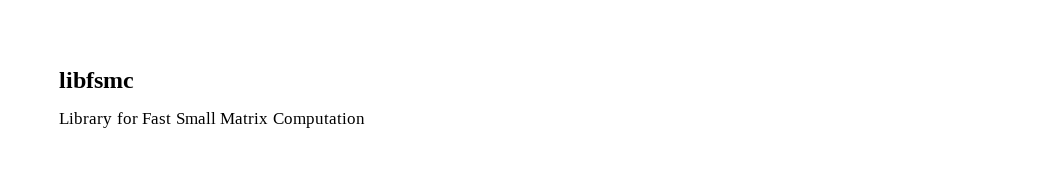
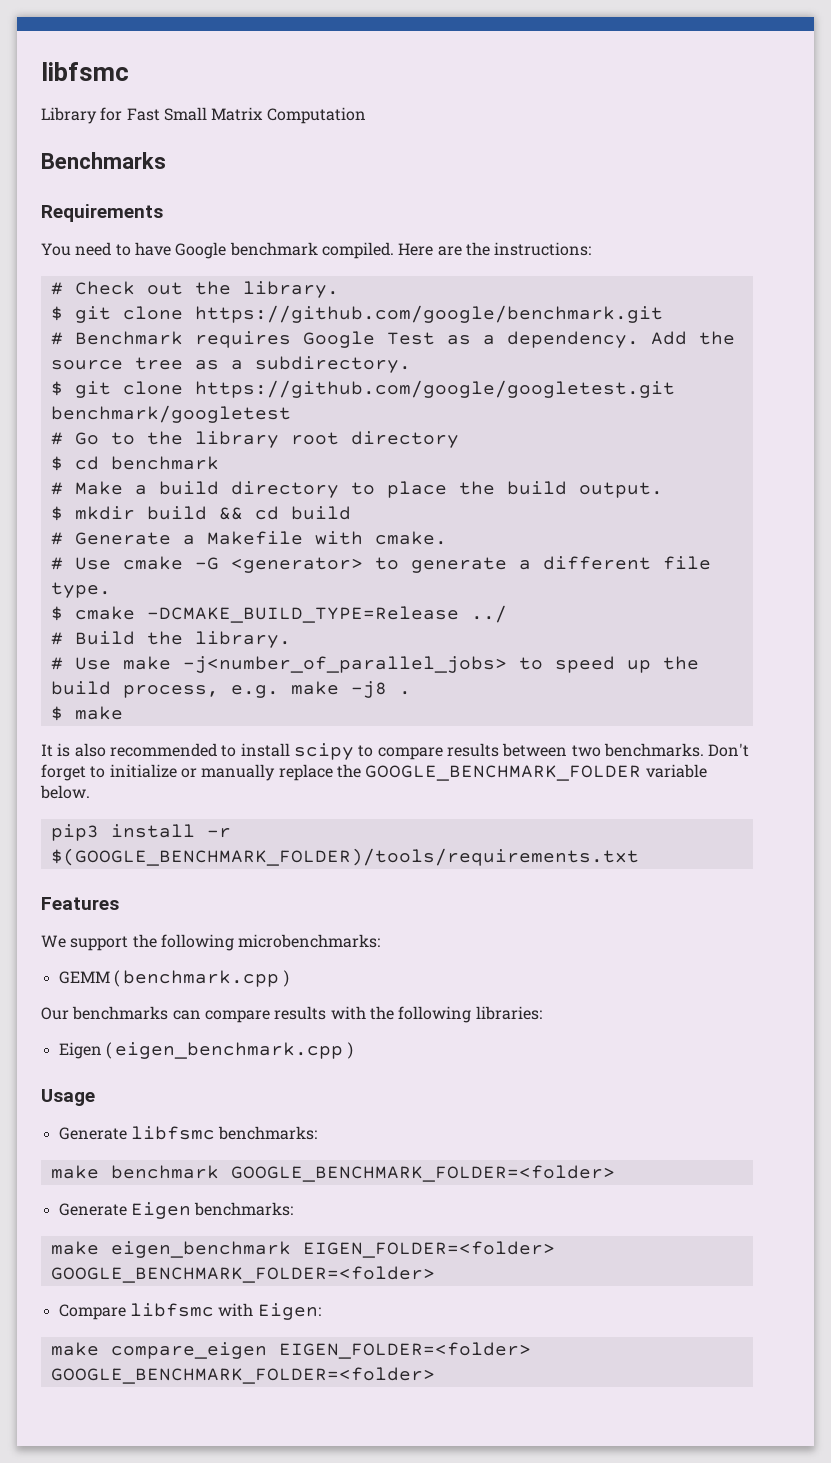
(365, 120) none -> [41,152,166,169] [41,204,163,222] [41,242,592,259] [50,281,339,298] [50,305,663,323] [50,331,735,348] [50,356,411,373] [50,380,675,398] [50,405,291,423] [50,431,459,448] [50,456,219,471] [50,481,663,498] [50,506,351,521] [50,531,447,545] [50,556,711,573] [50,582,111,598] [50,605,507,623] [50,631,291,648] [50,656,699,673] [50,681,411,698] [50,706,123,721] [41,743,750,760] [41,764,707,781] [40,785,90,799] [50,824,231,841] [50,848,639,866] [41,897,119,910] [41,934,381,951] [58,970,289,987] [41,1006,542,1023] [58,1042,353,1059] [41,1089,95,1106] [58,1126,318,1140] [50,1165,615,1182] [58,1202,294,1219] [50,1241,555,1258] [50,1266,435,1283] [58,1303,321,1320] [50,1342,531,1359] [50,1367,435,1384] // Benchmarks // Requirements // You need to have Google benchmark compiled. Here are the instructions: // # Check out the library. // $ git clone https://github.com/google/benchmark.git // # Benchmark requires Google Test as a dependency. Add the source tree as a subdirectory. // $ git clone https://github.com/google/googletest.git benchmark/googletest // # Go to the library root directory // $ cd benchmark // # Make a build directory to place the build output. // $ mkdir build && cd build // # Generate a Makefile with cmake. // # Use cmake -G <generator> to generate a different file type. // $ cmake -DCMAKE_BUILD_TYPE=Release ../ // # Build the library. // # Use make -j<number_of_parallel_jobs> to speed up the build process, e.g. make -j8 . // $ make // It is also recommended to install scipy to compare results between two benchmarks. Don't forget to initialize or manually replace the GOOGLE_BENCHMARK_FOLDER variable below. // pip3 install -r $(GOOGLE_BENCHMARK_FOLDER)/tools/requirements.txt // Features // We support the following microbenchmarks: // GEMM ( benchmark.cpp ) // Our benchmarks can compare results with the following libraries: // Eigen ( eigen_benchmark.cpp ) // Usage // Generate libfsmc benchmarks: // make benchmark GOOGLE_BENCHMARK_FOLDER=<folder> // Generate Eigen benchmarks: // make eigen_benchmark EIGEN_FOLDER=<folder> GOOGLE_BENCHMARK_FOLDER=<folder> // Compare libfsmc with Eigen: // make compare_eigen EIGEN_FOLDER=<folder> GOOGLE_BENCHMARK_FOLDER=<folder>

